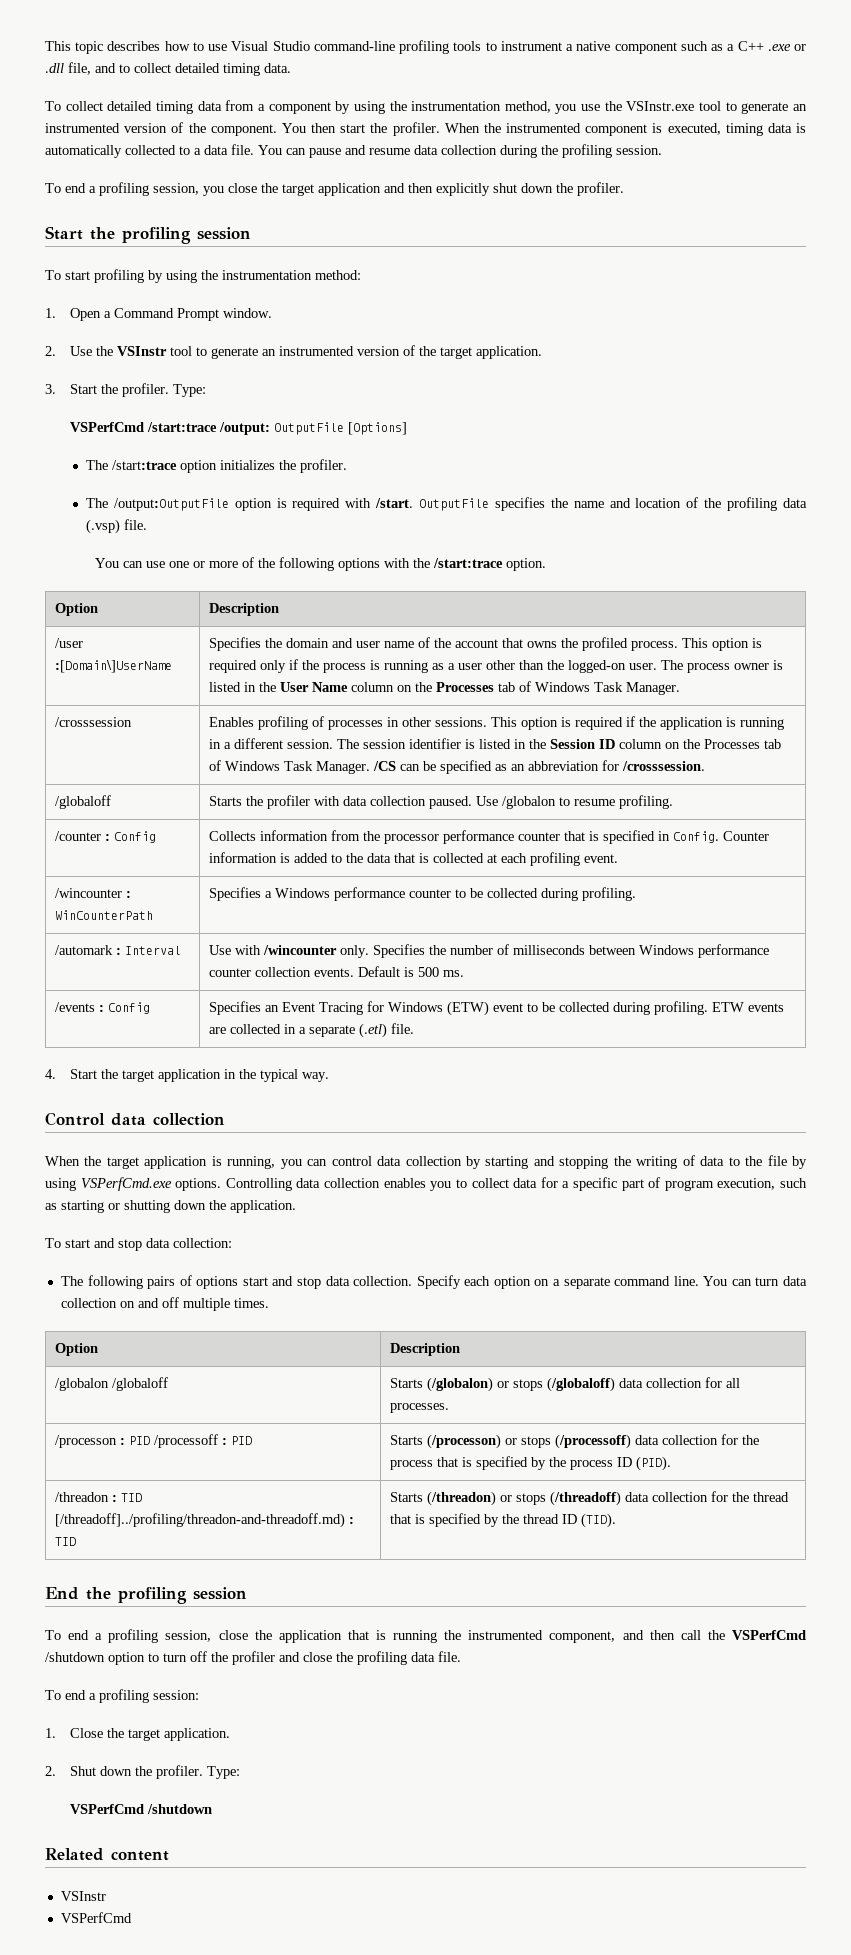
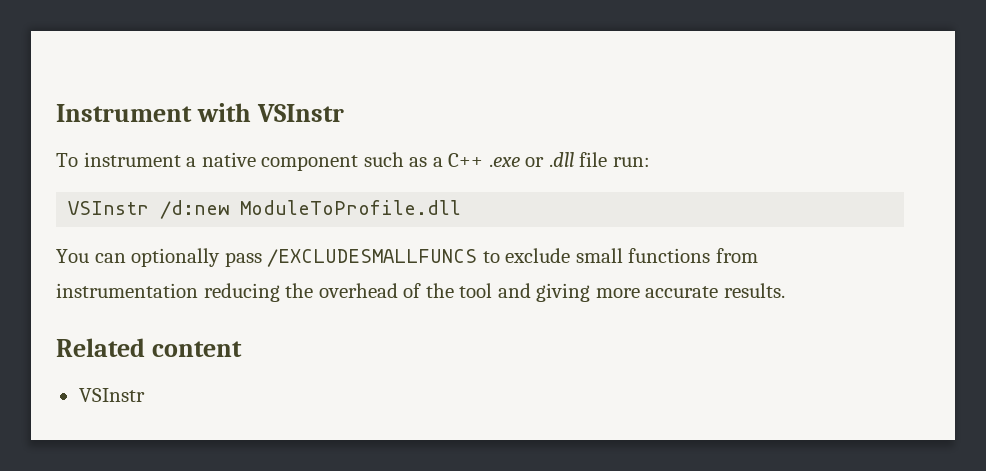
[45,40,497,54] This topic describes how to use Visual Studio command-line profiling tools to -> [56,103,344,122] [56,153,78,167] Instrument with VSInstr // To
[68,62,291,76] [45,100,807,114] [45,122,806,136] [45,144,662,158] [45,182,624,196] [45,226,251,244] [45,269,361,283] [45,308,272,321] [45,345,542,359] [45,383,206,397] [69,422,407,435] [85,459,347,473] [85,497,808,511] [85,519,147,534] [94,557,546,571] [55,603,99,616] [209,603,280,616] [55,638,84,648] [55,660,173,673] [209,637,763,651] [209,659,784,673] [209,681,681,695] [55,717,133,727] [209,716,785,730] [209,738,782,749] [209,760,706,774] [55,795,112,809] [209,795,674,809] [55,831,157,843] [209,830,770,844] [209,852,619,866] [55,888,132,898] [55,910,154,920] [209,887,637,901] [55,945,182,955] [209,944,770,958] [209,966,465,977] [55,1002,151,1014] [209,1001,785,1016] [209,1023,415,1038] [45,1069,329,1082] [45,1112,225,1126] [45,1155,808,1169] [45,1177,807,1191] [45,1200,296,1213] [45,1238,232,1251] [60,1275,807,1289] [60,1297,269,1311] [55,1343,99,1356] [390,1343,461,1356] [55,1377,169,1391] [390,1377,741,1392] [390,1403,450,1413] [55,1434,253,1448] [390,1434,760,1449] [390,1456,672,1471] [55,1492,143,1502] [55,1513,355,1528] [55,1537,77,1546] [390,1491,790,1506] [390,1513,617,1528] [45,1587,247,1604] [45,1629,806,1643] [45,1651,461,1665] [45,1689,199,1703] [45,1728,230,1741] [45,1765,240,1779] [69,1804,212,1814] file, and to collect detailed timing data. // To collect detailed timing data from a component by using the instrumentation method, you use the VSInstr.exe tool to generate an instrumented version of the component. You then start the profiler. When the instrumented component is executed, timing data is automatically collected to a data file. You can pause and resume data collection during the profiling session. // To end a profiling session, you close the target application and then explicitly shut down the profiler. // Start the profiling session // To start profiling by using the instrumentation method: // 1. Open a Command Prompt window. // 2. Use the VSInstr tool to generate an instrumented version of the target application. // 3. Start the profiler. Type: // VSPerfCmd /start:trace /output: OutputFile [Options] // The /start:trace option initializes the profiler. // The /output:OutputFile option is required with /start. OutputFile specifies the name and location of the profiling data (.vsp) file. // You can use one or more of the following options with the /start:trace option. // Option | Description // /user :[Domain\]UserName | Specifies the domain and user name of the account that owns the profiled process. This option is required only if the process is running as a user other than the logged-on user. The process owner is listed in the User Name column on the Processes tab of Windows Task Manager. // /crosssession | Enables profiling of processes in other sessions. This option is required if the application is running in a different session. The session identifier is listed in the Session ID column on the Processes tab of Windows Task Manager. /CS can be specified as an abbreviation for /crosssession. // /globaloff | Starts the profiler with data collection paused. Use /globalon to resume profiling. // /counter : Config | Collects information from the processor performance counter that is specified in Config. Counter information is added to the data that is collected at each profiling event. // /wincounter : WinCounterPath | Specifies a Windows performance counter to be collected during profiling. // /automark : Interval | Use with /wincounter only. Specifies the number of milliseconds between Windows performance counter collection events. Default is 500 ms. // /events : Config | Specifies an Event Tracing for Windows (ETW) event to be collected during profiling. ETW events are collected in a separate (.etl) file. // 4. Start the target application in the typical way. // Control data collection // When the target application is running, you can control data collection by starting and stopping the writing of data to the file by using VSPerfCmd.exe options. Controlling data collection enables you to collect data for a specific part of program execution, such as starting or shutting down the application. // To start and stop data collection: // The following pairs of options start and stop data collection. Specify each option on a separate command line. You can turn data collection on and off multiple times. // Option | Description // /globalon /globaloff | Starts (/globalon) or stops (/globaloff) data collection for all processes. // /processon : PID /processoff : PID | Starts (/processon) or stops (/processoff) data collection for the process that is specified by the process ID (PID). // /threadon : TID [/threadoff]../profiling/threadon-and-threadoff.md) : TID | Starts (/threadon) or stops (/threadoff) data collection for the thread that is specified by the thread ID (TID). // End the profiling session // To end a profiling session, close the application that is running the instrumented component, and then call the VSPerfCmd /shutdown option to turn off the profiler and close the profiling data file. // To end a profiling session: // 1. Close the target application. // 2. Shut down the profiler. Type: // VSPerfCmd /shutdown -> [579,152,650,167] [68,200,462,219] [56,248,758,267] [56,283,785,302] file run: // VSInstr /d:new ModuleToProfile.dll // You can optionally pass /EXCLUDESMALLFUNCS to exclude small functions from instrumentation reducing the overhead of the tool and giving more accurate results.
[60,1912,132,1923] // VSPerfCmd -> (145, 395) none

